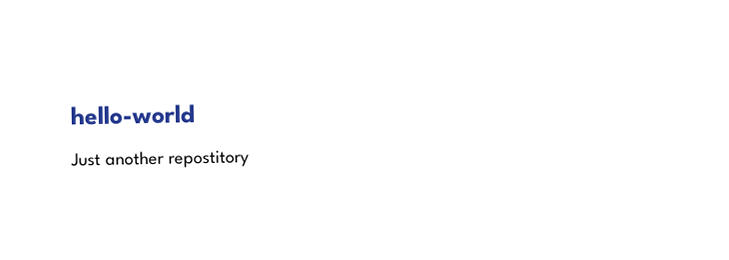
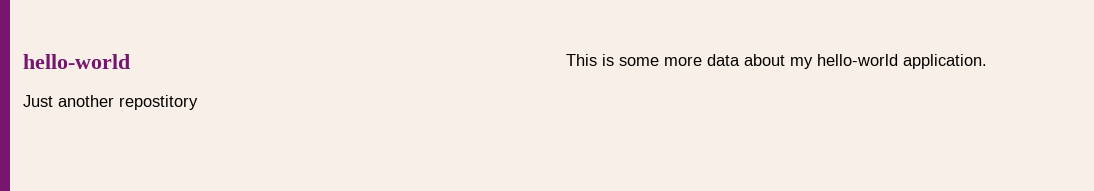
(249, 159) none -> [566,54,987,69] // This is some more data about my hello-world application.

